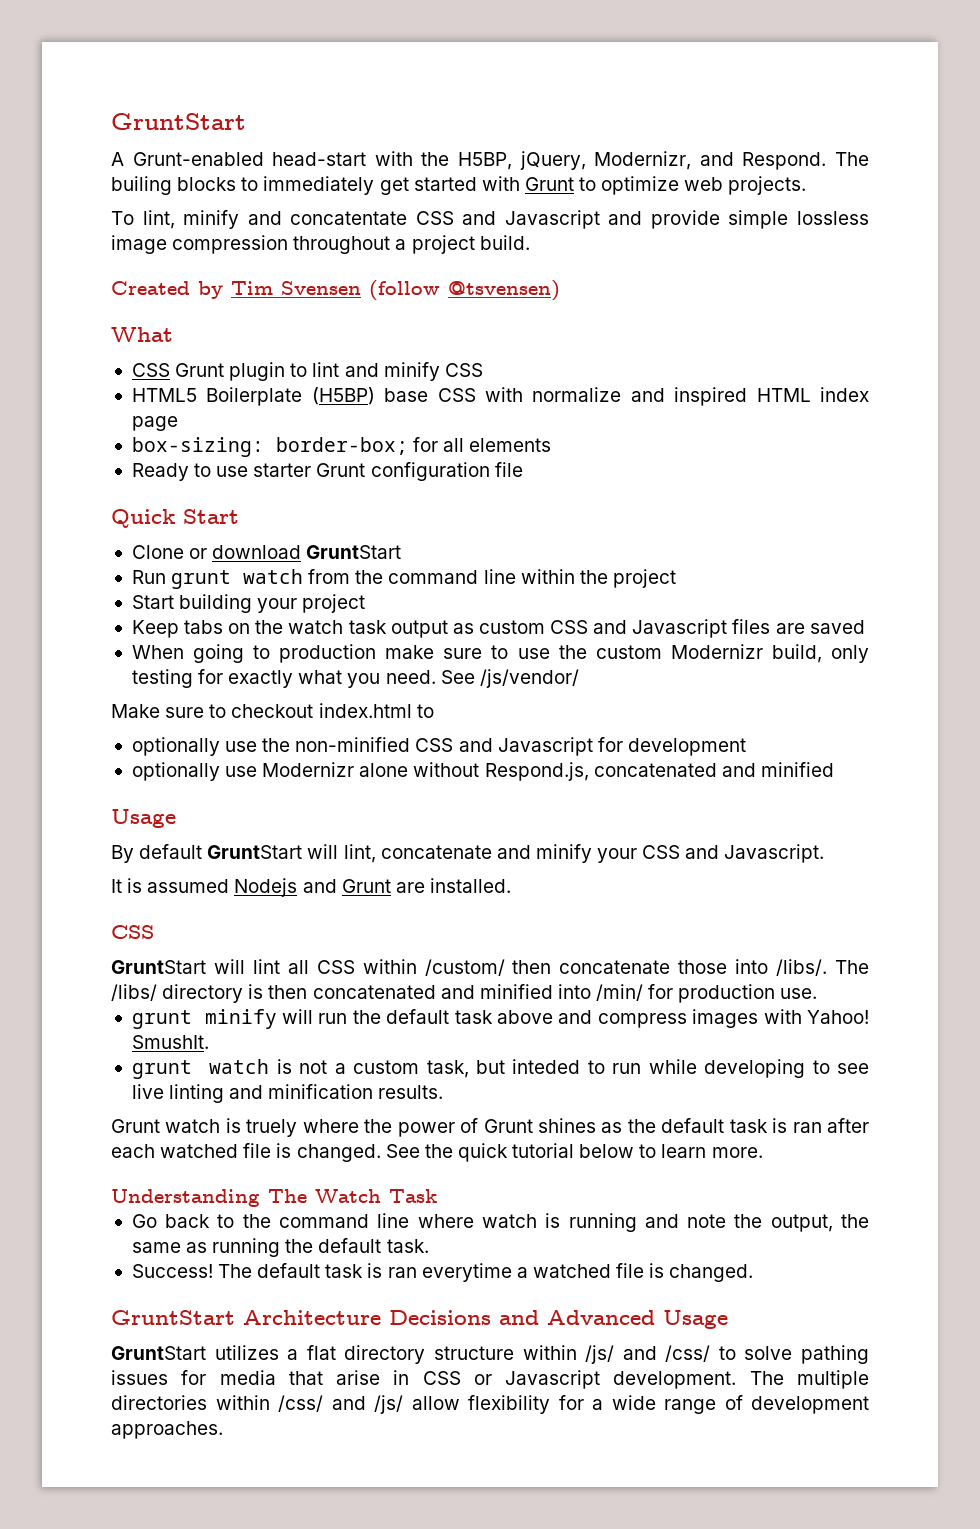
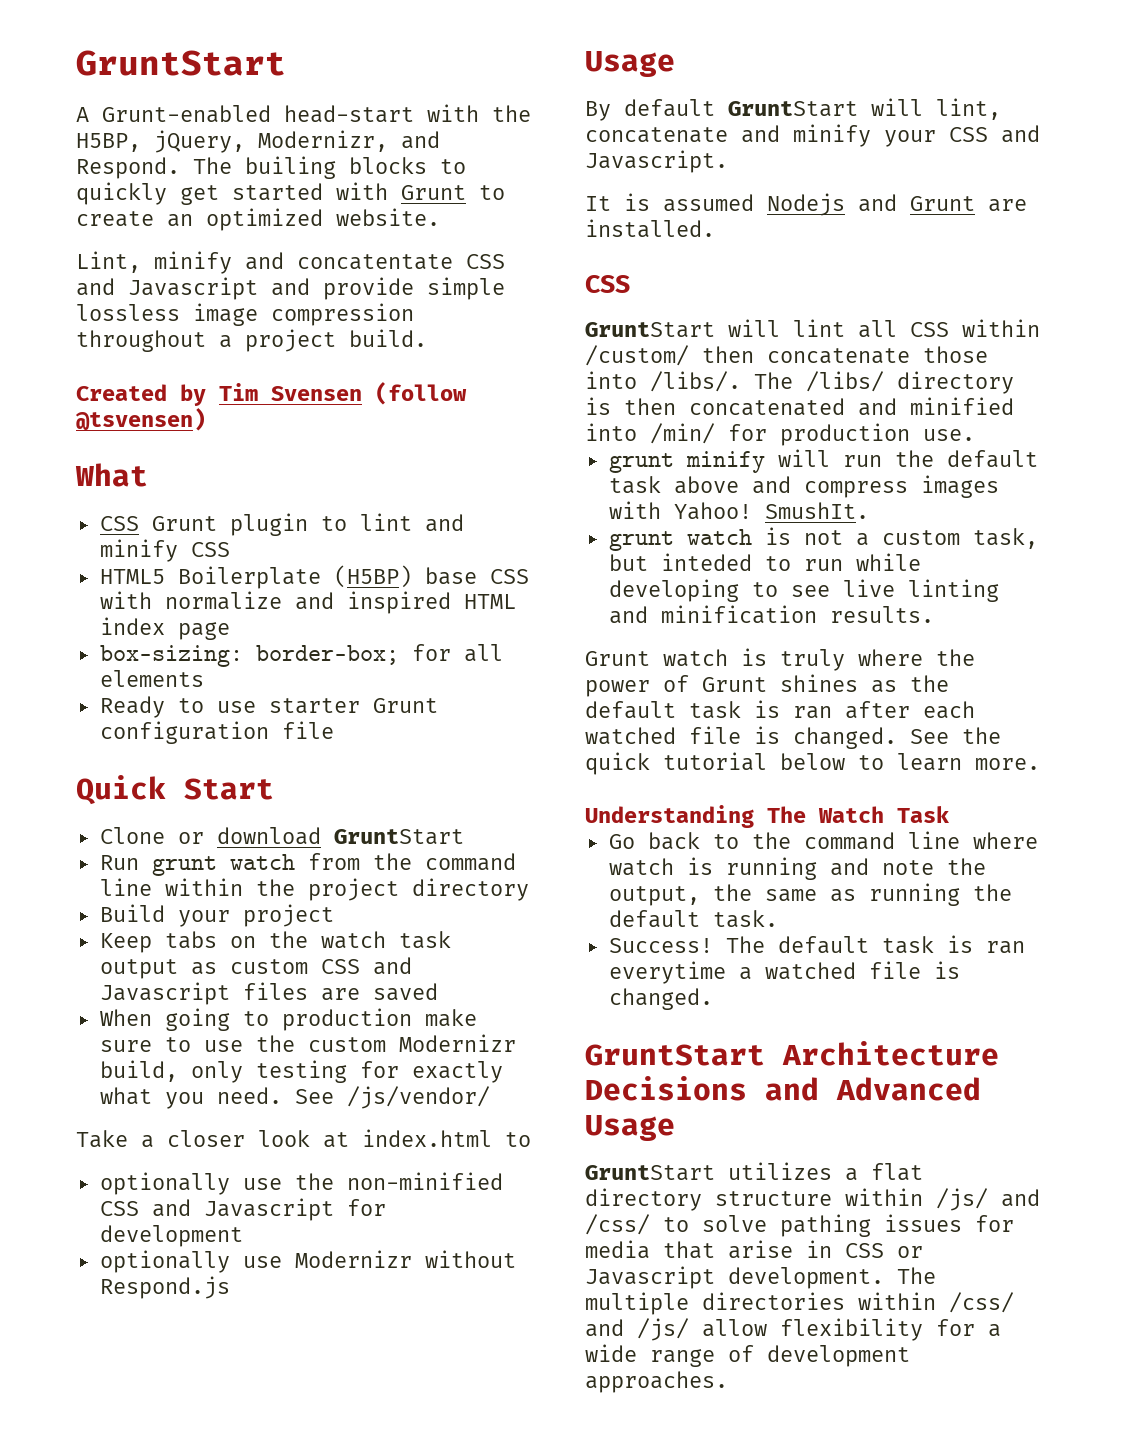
[263,176,375,195] immediately -> [76,182,167,205] quickly
[601,176,807,195] [111,210,175,229] optimize web projects. // To lint, -> [76,208,440,231] [76,251,141,273] create an optimized website. // Lint,
[131,594,253,613] // Start building -> [411,878,529,901] [99,904,165,922] directory // Build
[111,704,314,718] Make sure to checkout -> [76,1130,349,1148] Take a closer look at
[359,762,834,781] alone without Respond.js, concatenated and minified -> [424,1250,516,1268] [99,1276,230,1299] without Respond.js
[246,1119,298,1137] truely -> [780,649,845,671] truly

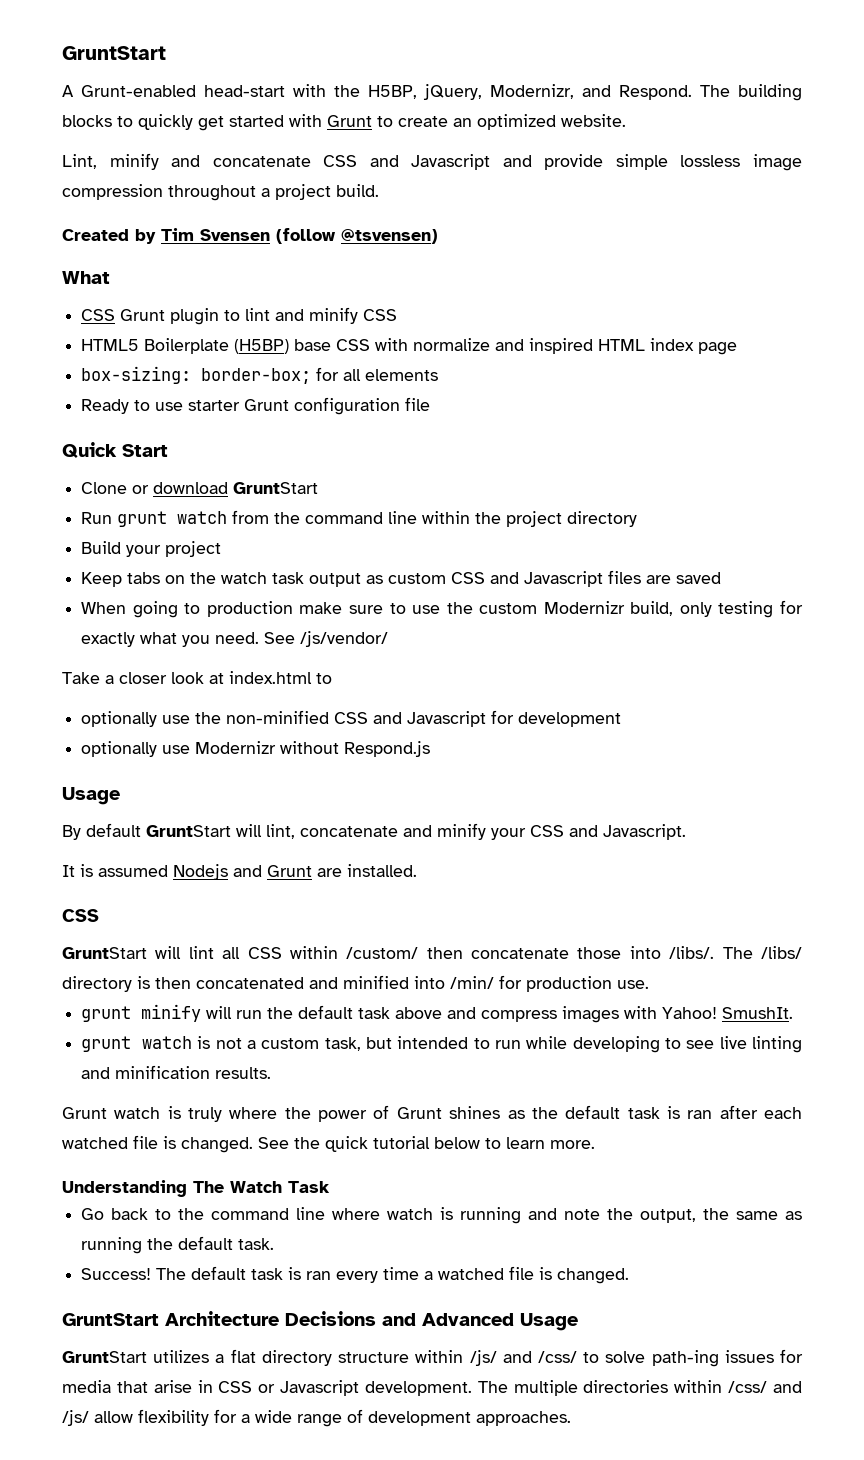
[245,156,336,179] builing -> [738,84,802,101] building
[297,254,453,270] concatentate -> [212,156,311,167] concatenate
[660,553,752,571] inteded -> [397,1036,469,1049] intended
[608,961,726,984] everytime -> [336,1267,420,1283] every time
[780,1214,871,1237] pathing -> [651,1350,719,1367] path-ing

